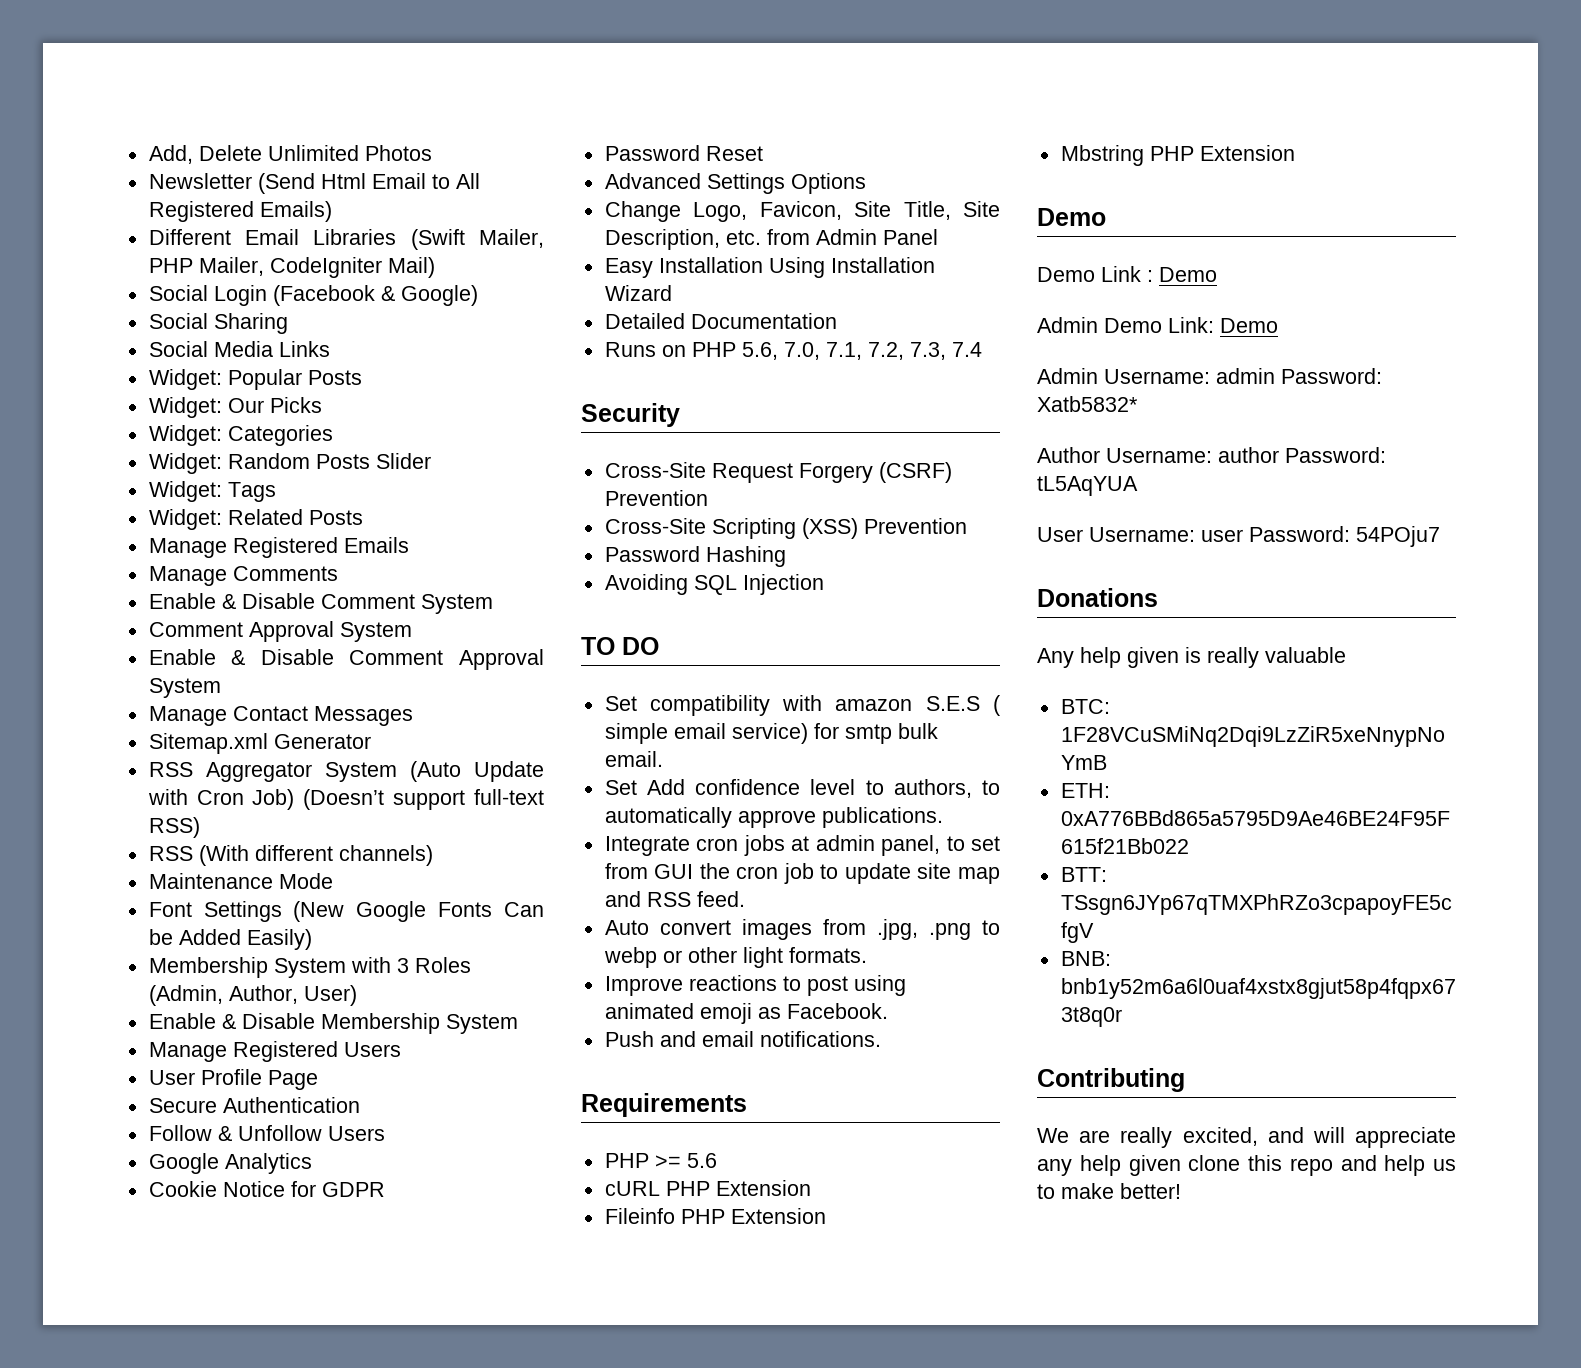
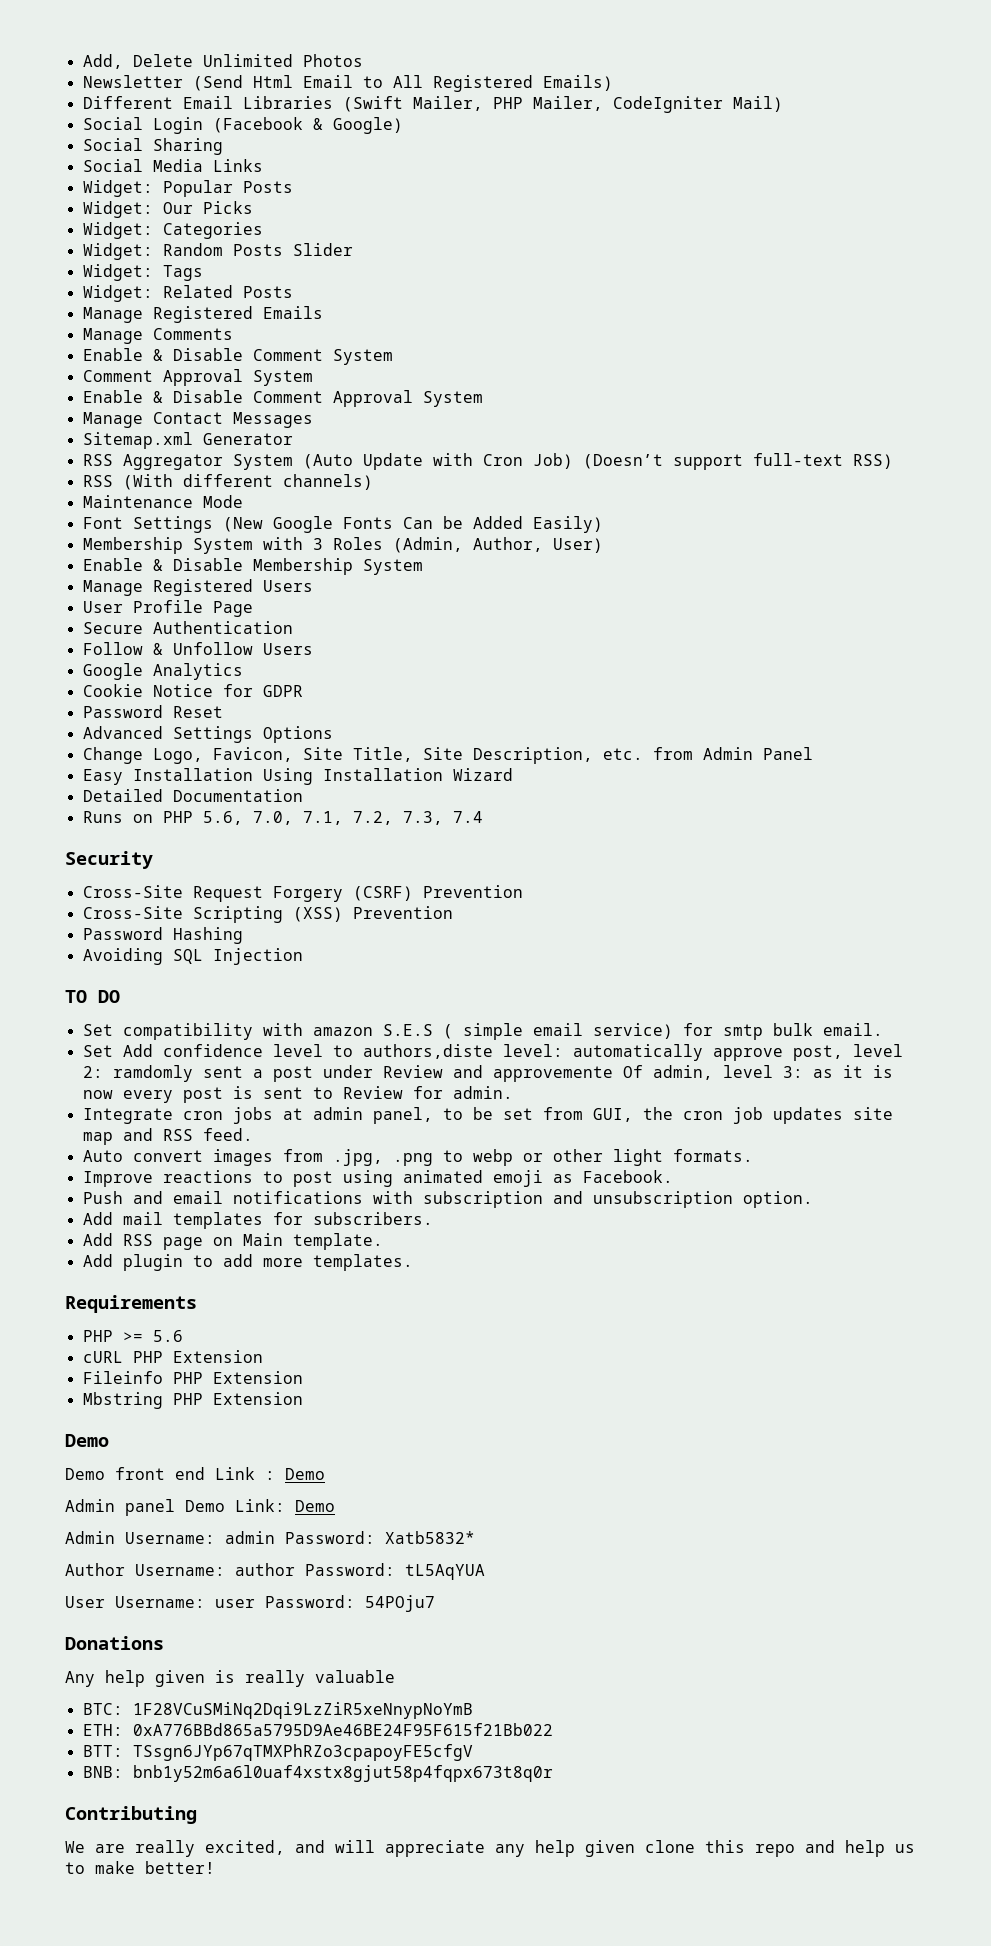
[893,779,1001,798] [604,807,943,828] authors, to automatically approve publications. -> [362,1044,903,1061] [82,1065,893,1082] [82,1086,513,1103] authors,diste level: automatically approve post, level 2: ramdomly sent a post under Review and approvemente Of admin, level 3: as it is now every post is sent to Review for admin.
(965, 843) none -> [472,1107,493,1120] be
[654,864,694,879] GUI -> [592,1108,633,1122] GUI,
[820,863,911,884] to update -> [772,1107,843,1124] updates
[759,1031,881,1047] notifications. -> [232,1191,813,1208] [82,1212,433,1229] [82,1233,383,1250] [82,1254,413,1271] notifications with subscription and unsubscription option. // Add mail templates for subscribers. // Add RSS page on Main template. // Add plugin to add more templates.
(1095, 274) none -> [115,1467,205,1480] front end
(1098, 325) none -> [125,1499,175,1516] panel

